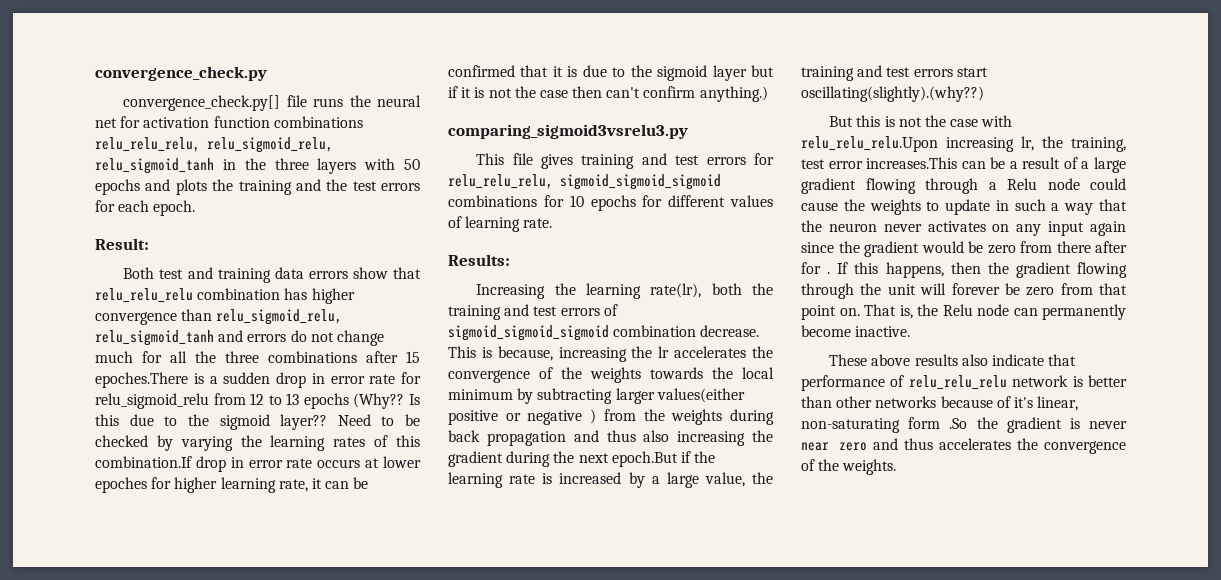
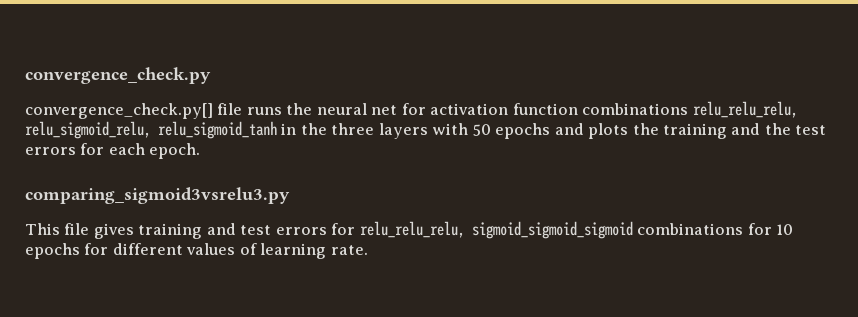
[95,238,149,250] [123,267,421,283] [95,288,355,304] [95,309,343,325] [95,330,384,346] [95,351,420,363] [95,372,421,388] [95,393,420,409] [95,414,420,430] [95,435,420,451] [95,456,421,472] [95,477,369,493] [448,65,774,81] [448,86,768,102] // Result: // Both test and training data errors show that relu_relu_relu combination has higher convergence than relu_sigmoid_relu, relu_sigmoid_tanh and errors do not change much for all the three combinations after 15 epoches.There is a sudden drop in error rate for relu_sigmoid_relu from 12 to 13 epochs (Why?? Is this due to the sigmoid layer?? Need to be checked by varying the learning rates of this combination.If drop in error rate occurs at lower epoches for higher learning rate, it can be confirmed that it is due to the sigmoid layer but if it is not the case then can't confirm anything.) -> (201, 151) none
[448,254,510,266] [476,283,773,299] [448,304,618,320] [448,325,760,341] [448,346,773,362] [448,367,774,383] [448,388,745,404] [448,409,774,425] [448,430,773,446] [448,451,716,467] [448,472,773,488] [801,65,988,81] [801,86,984,102] [829,115,1013,127] [801,136,1126,152] [801,157,1126,173] [801,178,1126,194] [801,199,1127,215] [801,220,1126,236] [801,241,1127,257] [801,262,1127,278] [801,283,1127,299] [801,304,1126,320] [801,325,911,337] [829,354,1077,366] [801,375,1127,391] [801,396,1079,411] [801,417,1127,433] [801,438,1126,454] [801,459,897,475] // Results: // Increasing the learning rate(lr), both the training and test errors of sigmoid_sigmoid_sigmoid combination decrease. This is because, increasing the lr accelerates the convergence of the weights towards the local minimum by subtracting larger values(either positive or negative ) from the weights during back propagation and thus also increasing the gradient during the next epoch.But if the learning rate is increased by a large value, the training and test errors start oscillating(slightly).(why??) // But this is not the case with relu_relu_relu.Upon increasing lr, the training, test error increases.This can be a result of a large gradient flowing through a Relu node could cause the weights to update in such a way that the neuron never activates on any input again since the gradient would be zero from there after for . If this happens, then the gradient flowing through the unit will forever be zero from that point on. That is, the Relu node can permanently become inactive. // These above results also indicate that performance of relu_relu_relu network is better than other networks because of it's linear, non-saturating form .So the gradient is never near zero and thus accelerates the convergence of the weights. -> (368, 250) none

